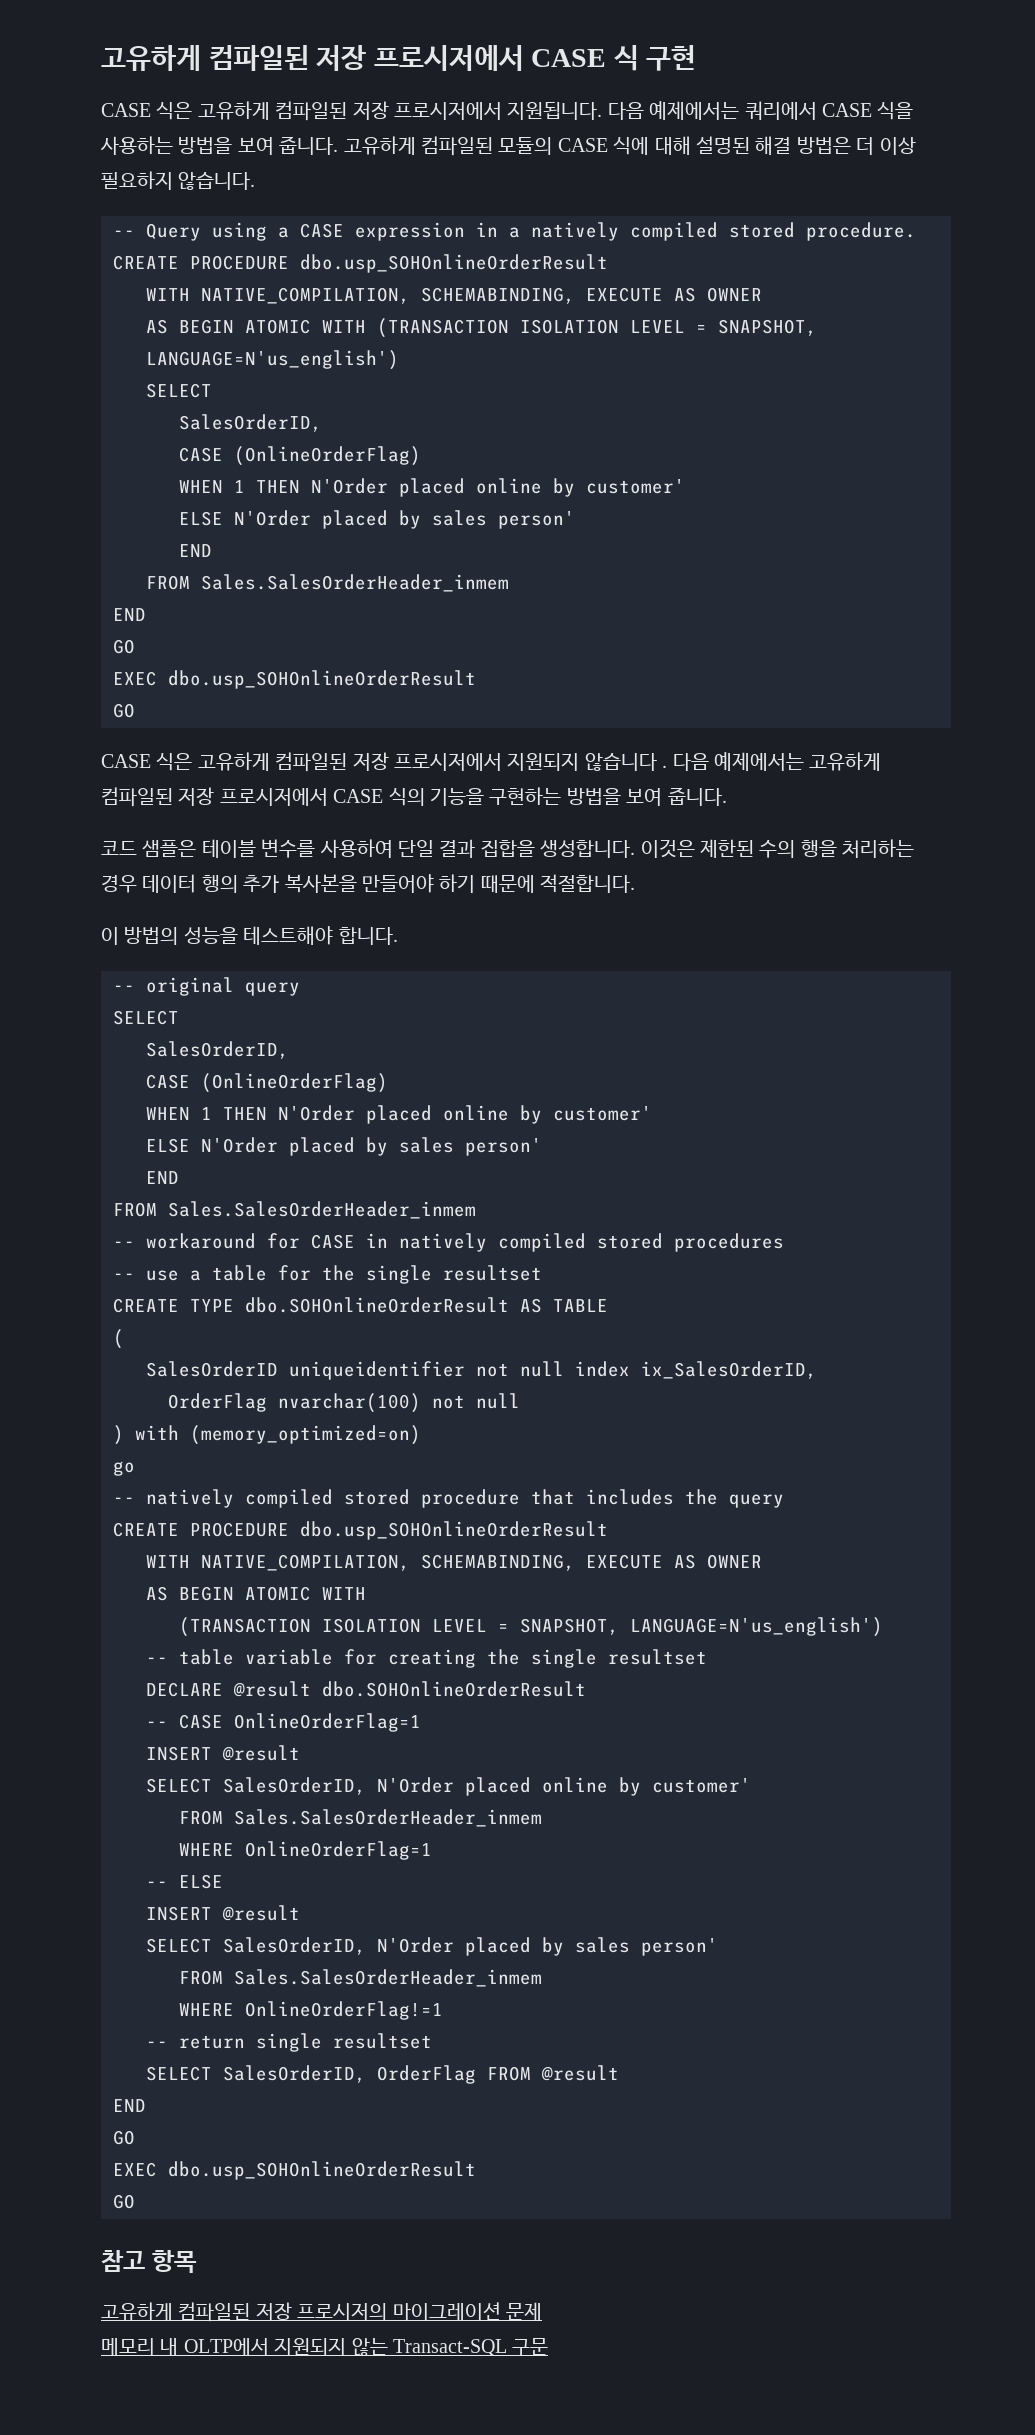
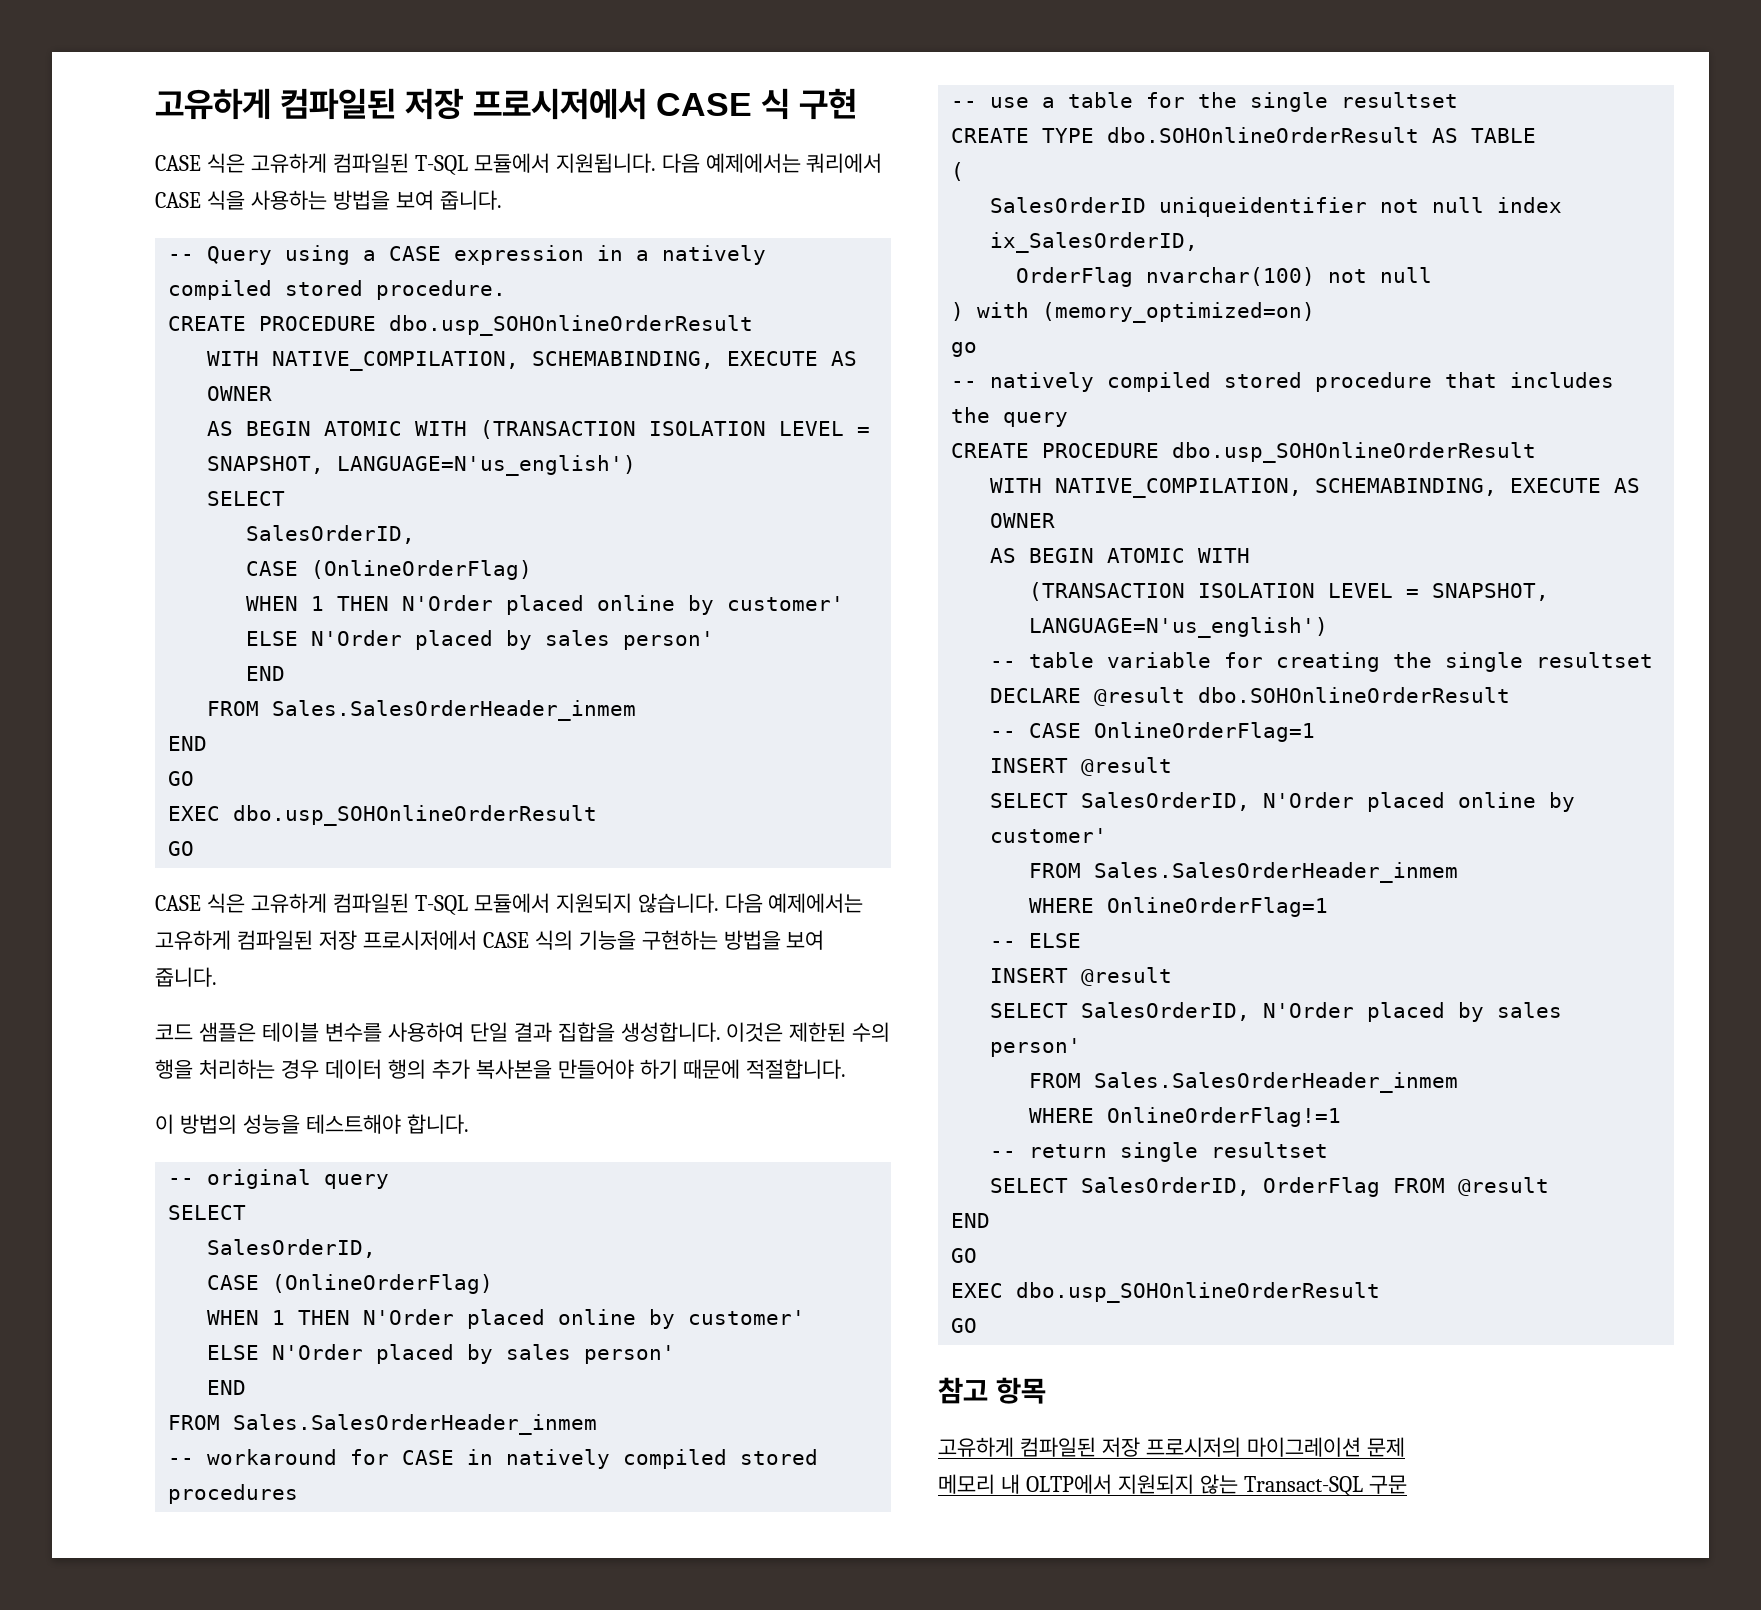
[352,101,502,120] 저장 프로시저에서 -> [414,153,550,175] T-SQL 모듈에서
[343,136,916,156] [101,171,256,190] 고유하게 컴파일된 모듈의 CASE 식에 대해 설명된 해결 방법은 더 이상 필요하지 않습니다. -> (502, 200) none
[352,752,668,771] 저장 프로시저에서 지원되지 않습니다 . -> [414,893,719,915] T-SQL 모듈에서 지원되지 않습니다.

